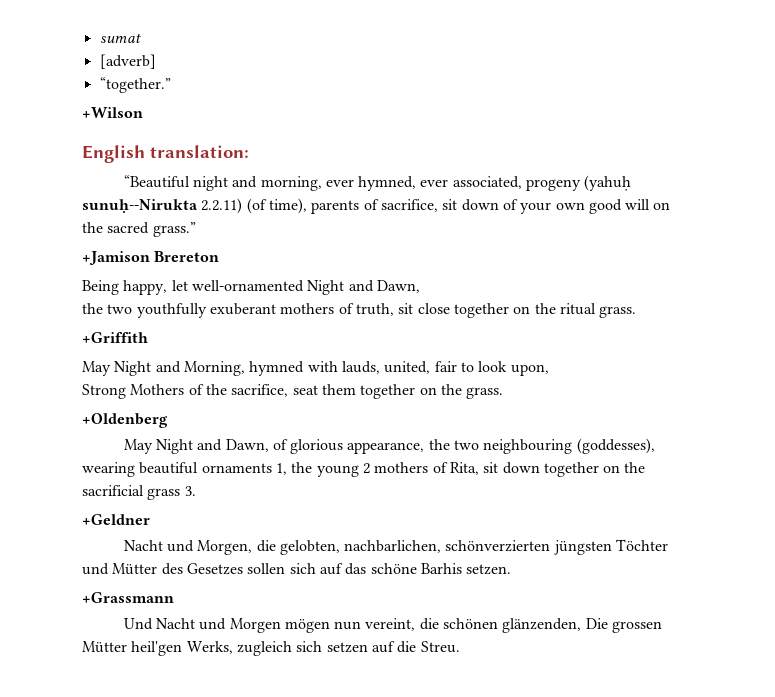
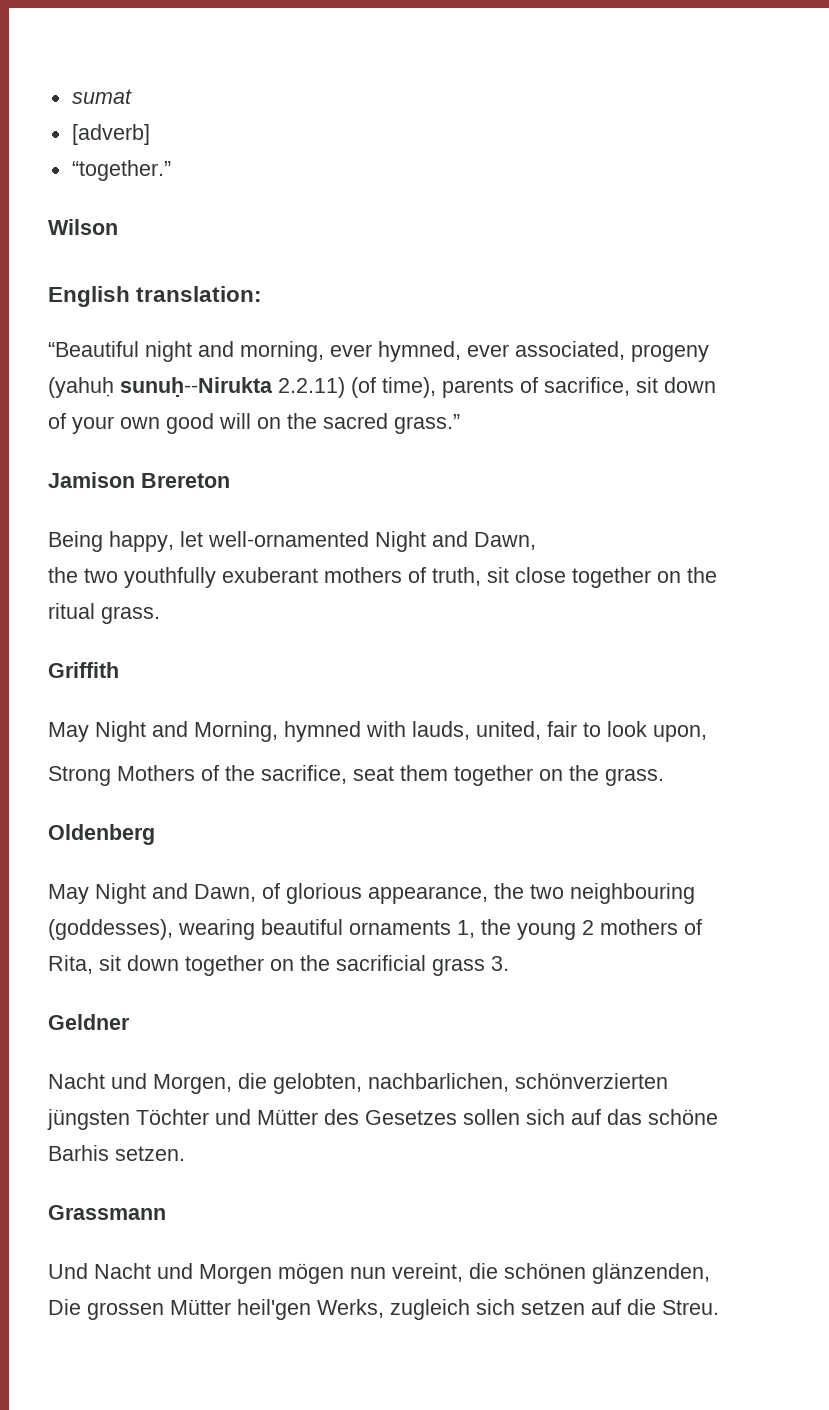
[82,107,143,118] +Wilson -> [48,219,118,235] Wilson
[82,251,150,265] +Jamison -> [48,472,135,488] Jamison
[82,332,148,343] +Griffith -> [48,662,119,678] Griffith
[82,413,168,428] +Oldenberg -> [48,824,155,845] Oldenberg
[82,514,150,525] +Geldner -> [48,1014,130,1030] Geldner
[82,592,174,603] +Grassmann -> [48,1205,166,1220] Grassmann

